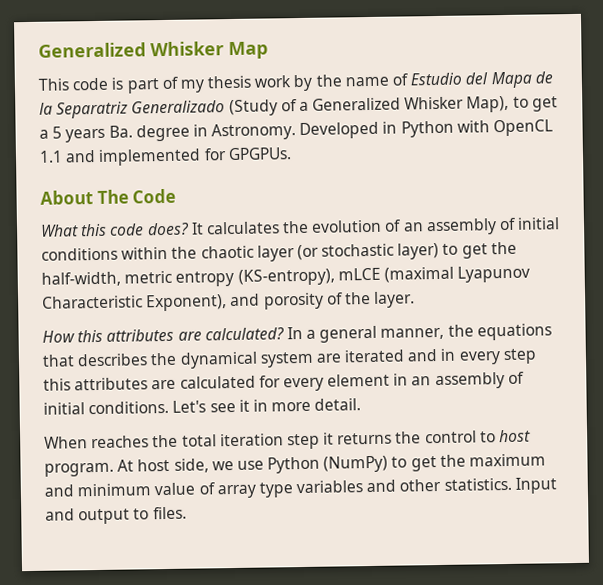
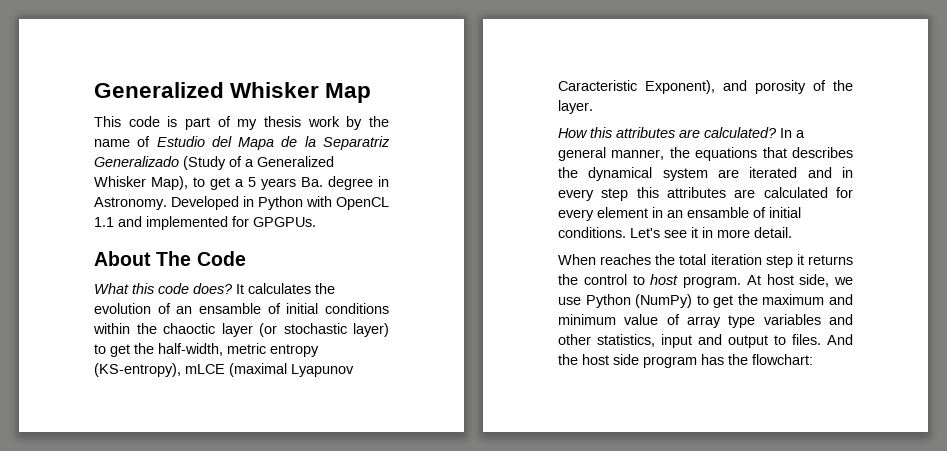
[425,218,497,236] assembly -> [199,303,261,314] ensamble
[200,245,254,259] chaotic -> [163,323,215,334] chaoctic
[42,295,143,309] Characteristic -> [558,80,637,91] Caracteristic
[434,372,505,390] assembly -> [687,207,749,218] ensamble
[443,477,557,494] statistics. Input -> [597,334,692,348] statistics, input
(187, 513) none -> [827,334,853,345] [558,354,813,368] And the host side program has the flowchart:

